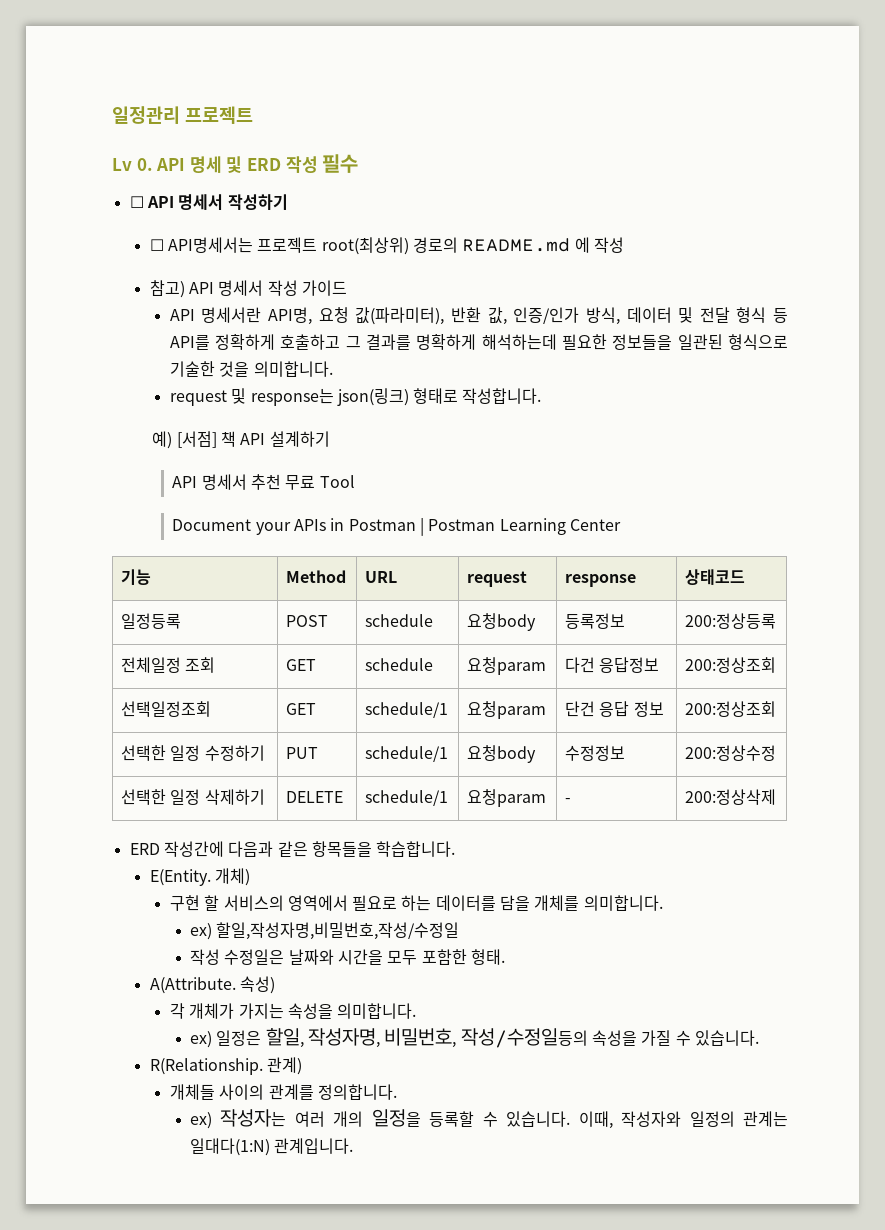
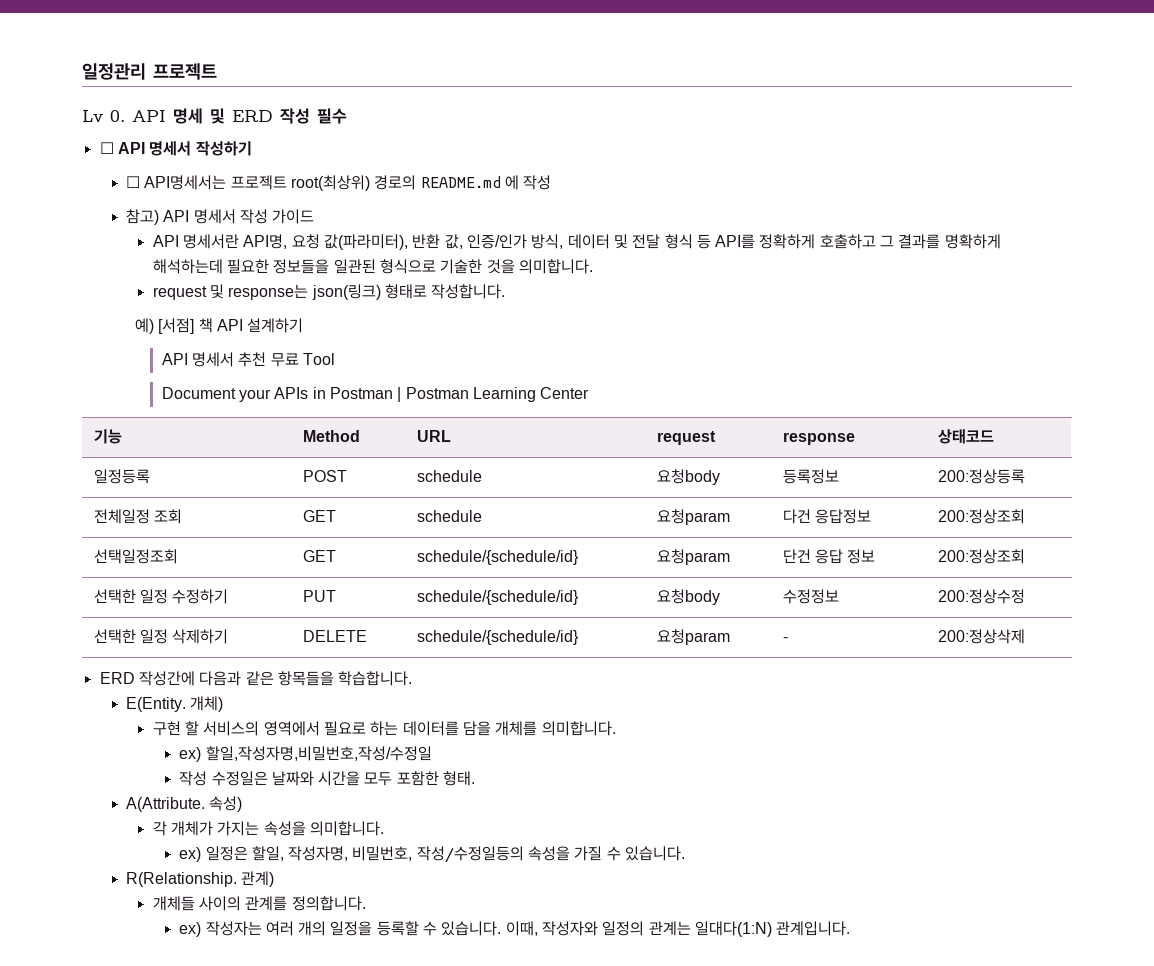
[364,702,448,718] schedule/1 -> [416,550,579,565] schedule/{schedule/id}
[364,746,448,762] schedule/1 -> [416,590,579,605] schedule/{schedule/id}
[364,790,448,806] schedule/1 -> [416,630,579,645] schedule/{schedule/id}

